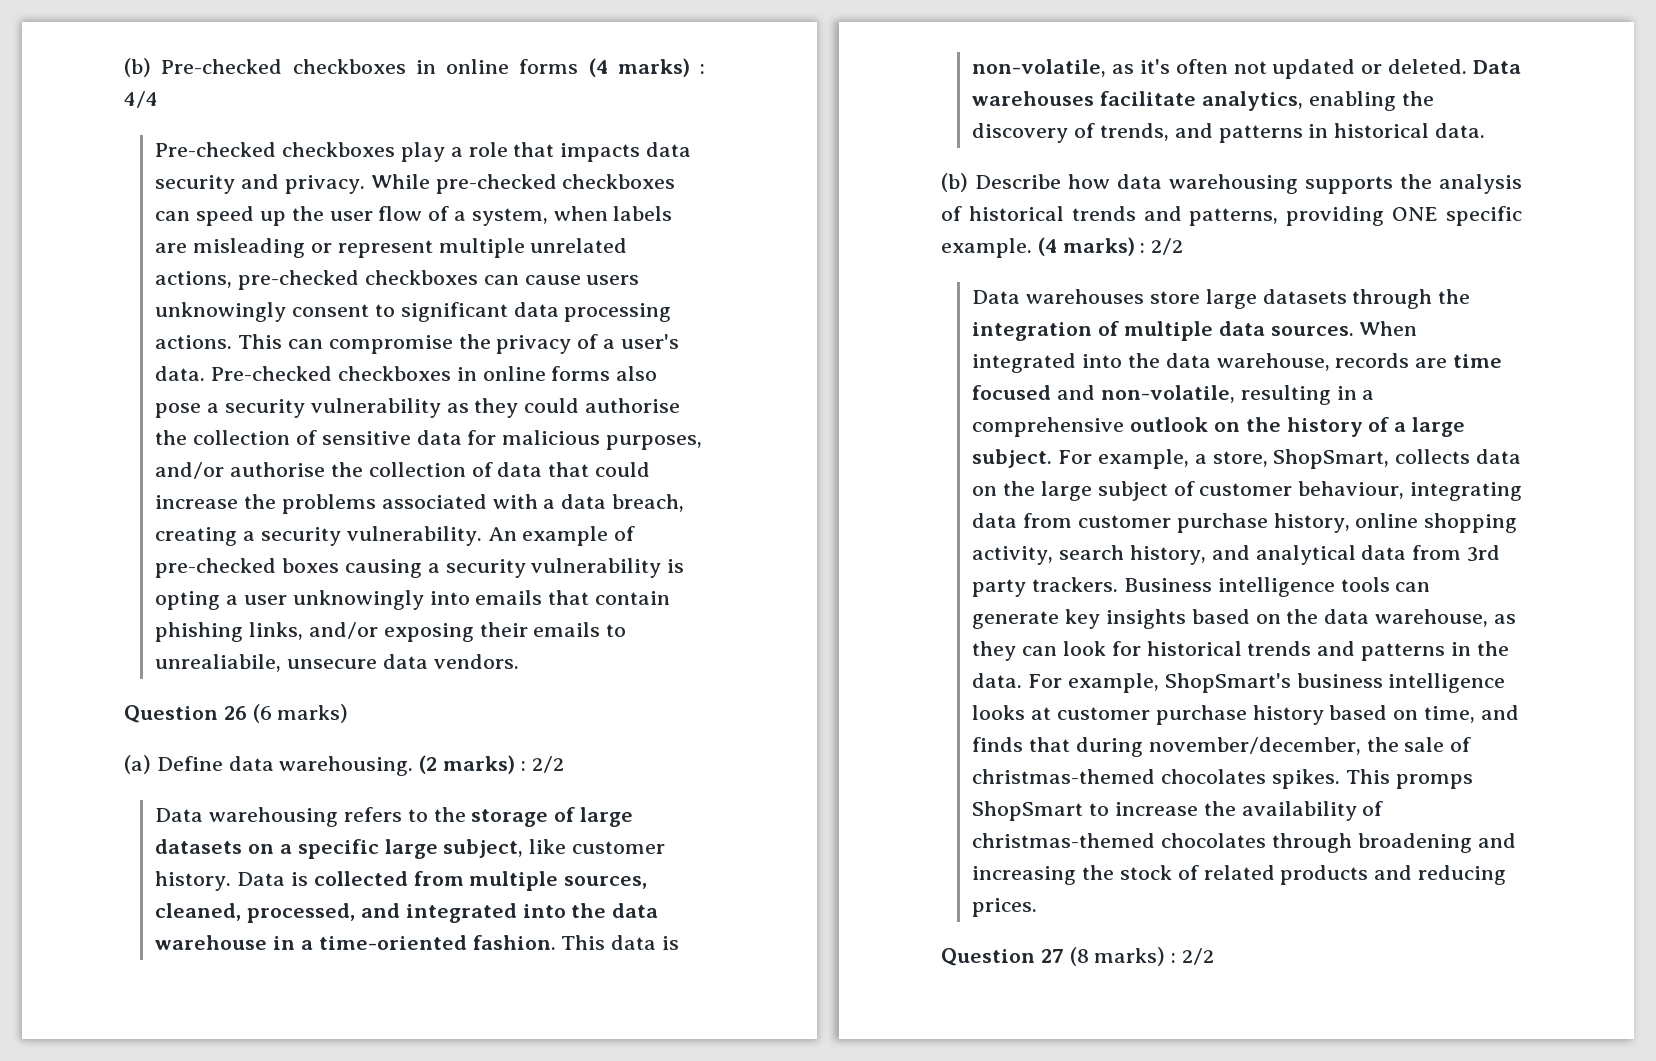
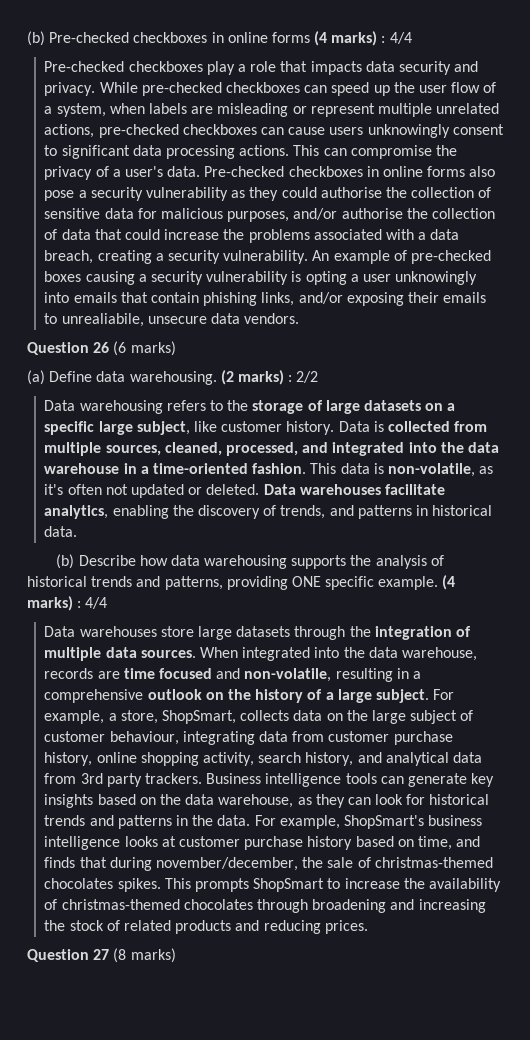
[1151,238,1184,255] 2/2 -> [85,597,108,609] 4/4
[1395,774,1473,789] promps -> [194,878,249,892] prompts
[1171,948,1215,965] : 2/2 -> (176, 955) none

